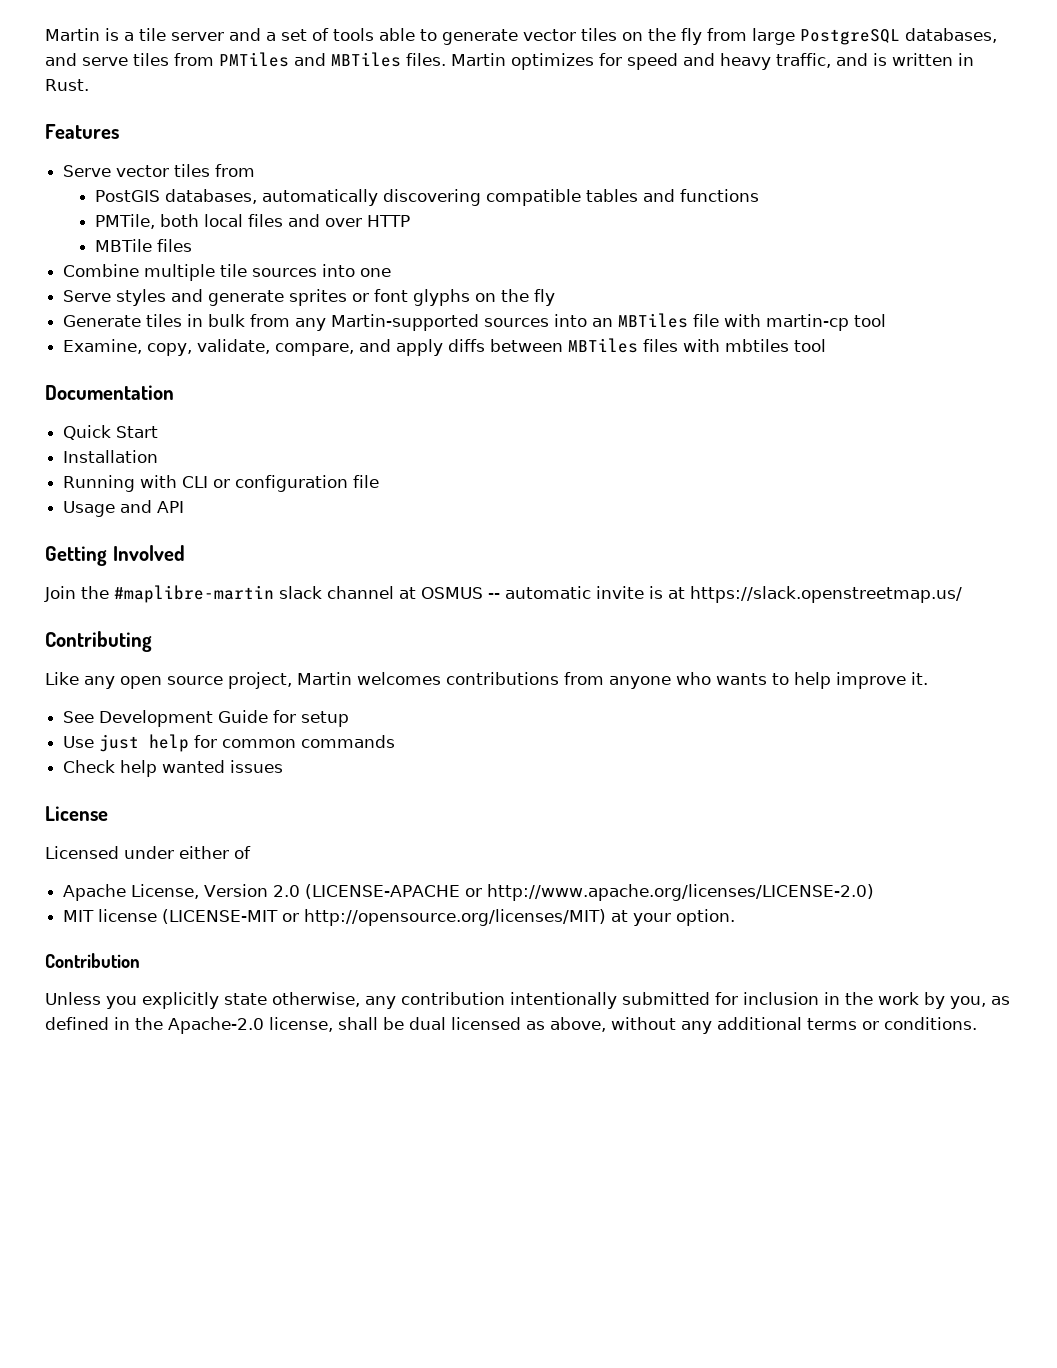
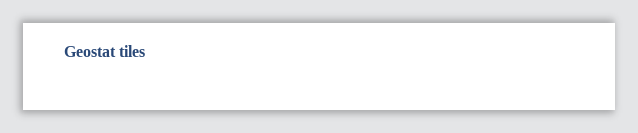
[45,28,997,45] [45,52,974,70] [45,79,89,91] [45,124,119,139] [63,164,256,177] [94,189,759,206] [94,214,410,229] [94,239,192,252] [63,264,392,281] [63,289,556,306] [63,313,887,331] [63,338,827,356] [45,385,174,400] [63,425,159,440] [63,450,159,463] [63,475,380,492] [63,500,185,517] [45,545,185,566] [44,585,962,603] [45,631,152,652] [45,672,928,689] [63,710,350,727] [63,734,396,752] [63,760,284,777] [45,806,108,821] [45,846,251,859] [63,884,875,901] [63,909,736,926] [45,953,140,968] [45,992,1010,1009] [45,1017,977,1034] Martin is a tile server and a set of tools able to generate vector tiles on the fly from large PostgreSQL databases, and serve tiles from PMTiles and MBTiles files. Martin optimizes for speed and heavy traffic, and is written in Rust. // Features // Serve vector tiles from // PostGIS databases, automatically discovering compatible tables and functions // PMTile, both local files and over HTTP // MBTile files // Combine multiple tile sources into one // Serve styles and generate sprites or font glyphs on the fly // Generate tiles in bulk from any Martin-supported sources into an MBTiles file with martin-cp tool // Examine, copy, validate, compare, and apply diffs between MBTiles files with mbtiles tool // Documentation // Quick Start // Installation // Running with CLI or configuration file // Usage and API // Getting Involved // Join the #maplibre-martin slack channel at OSMUS -- automatic invite is at https://slack.openstreetmap.us/ // Contributing // Like any open source project, Martin welcomes contributions from anyone who wants to help improve it. // See Development Guide for setup // Use just help for common commands // Check help wanted issues // License // Licensed under either of // Apache License, Version 2.0 (LICENSE-APACHE or http://www.apache.org/licenses/LICENSE-2.0) // MIT license (LICENSE-MIT or http://opensource.org/licenses/MIT) at your option. // Contribution // Unless you explicitly state otherwise, any contribution intentionally submitted for inclusion in the work by you, as defined in the Apache-2.0 license, shall be dual licensed as above, without any additional terms or conditions. -> [64,45,146,57] Geostat tiles

